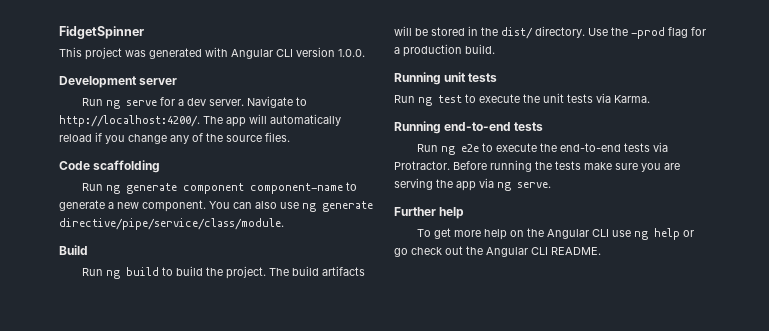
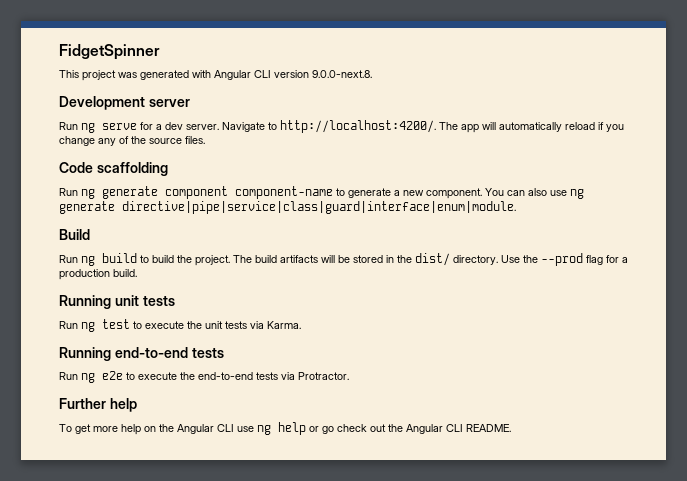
[338,49,365,57] 1.0.0. -> [312,70,372,78] 9.0.0-next.8.
[59,218,284,230] directive/pipe/service/class/module. -> [122,201,516,214] directive|pipe|service|class|guard|interface|enum|module.
[631,27,665,39] -prod -> [541,253,583,266] --prod
[453,160,680,172] [394,178,551,191] Before running the tests make sure you are serving the app via ng serve. -> (349, 376) none

